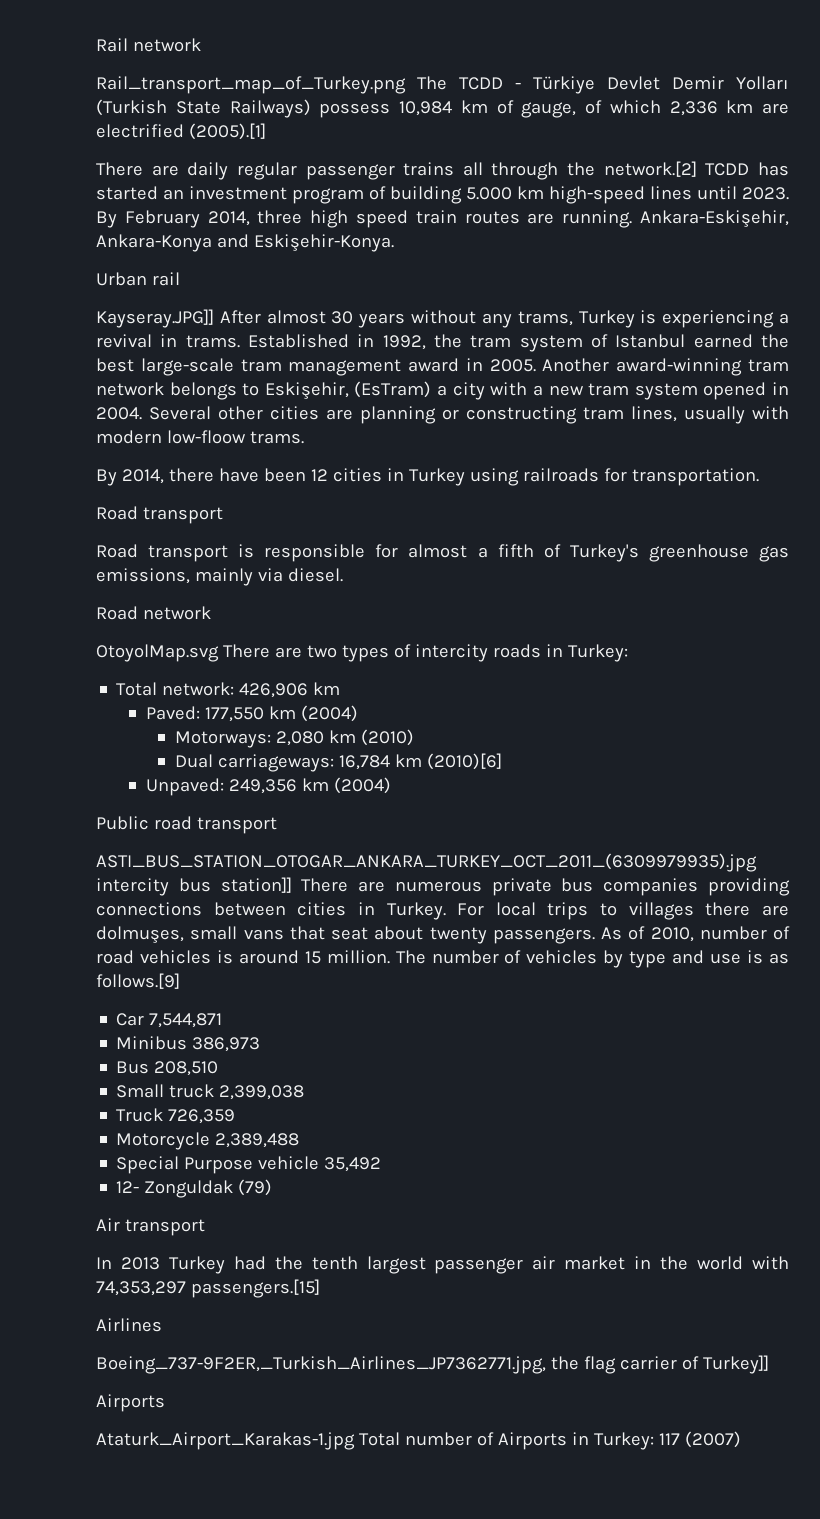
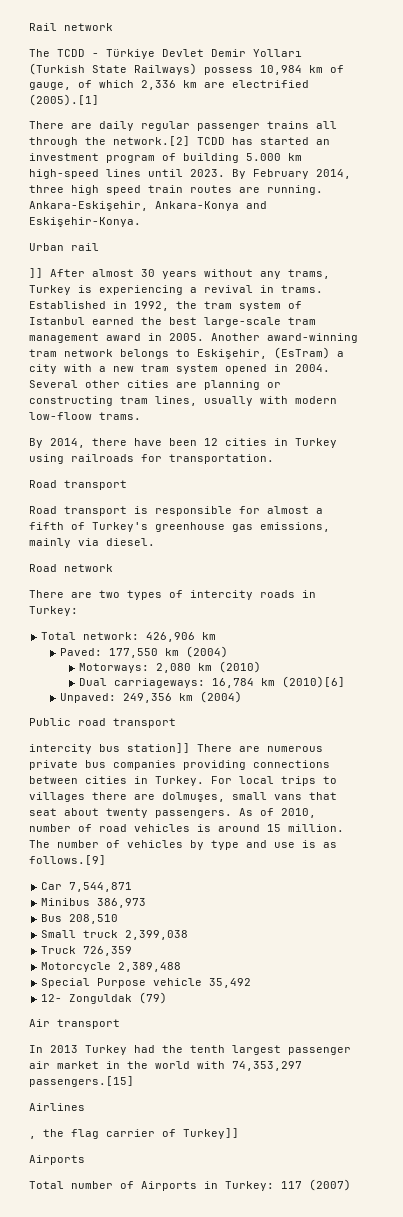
[96,76,406,94] Rail_transport_map_of_Turkey.png -> (113, 27) none
[96,309,214,328] Kayseray.JPG]] -> [29,268,43,278] ]]
[96,644,219,662] OtoyolMap.svg -> (113, 568) none
[96,853,757,872] ASTI_BUS_STATION_OTOGAR_ANKARA_TURKEY_OCT_2011_(6309979935).jpg -> (176, 723) none
[96,1356,546,1374] Boeing_737-9F2ER,_Turkish_Airlines_JP7362771.jpg, -> [29,1136,36,1139] ,
[96,1432,355,1450] Ataturk_Airport_Karakas-1.jpg -> (85, 1160) none

